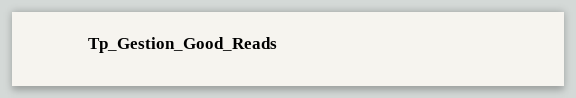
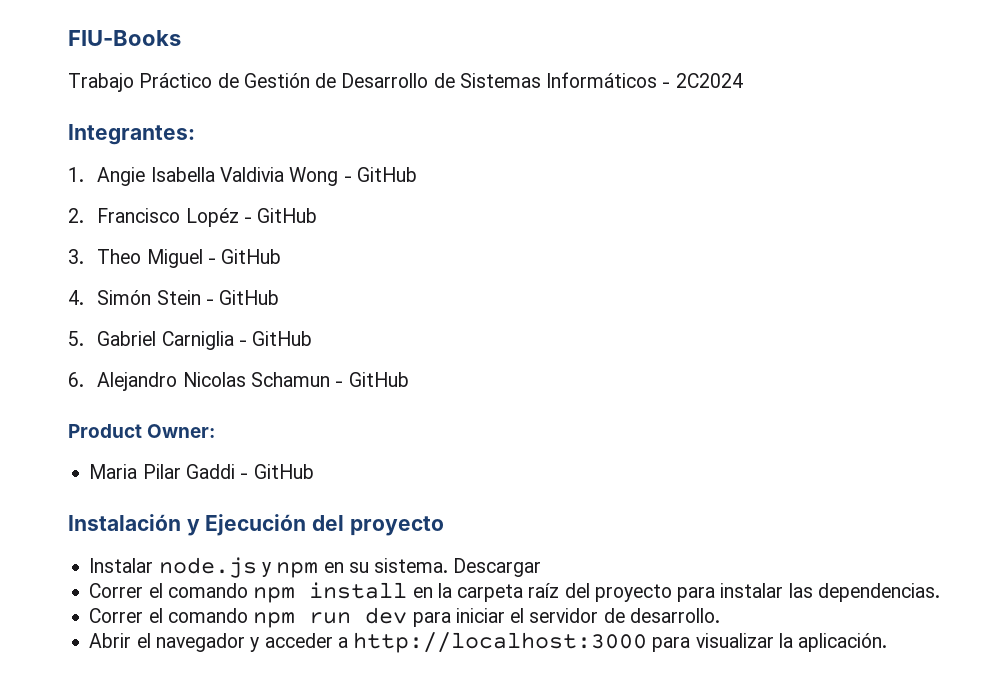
[88,37,277,53] Tp_Gestion_Good_Reads -> [68,30,181,46] [68,72,743,92] [68,124,195,145] [68,167,417,186] [68,208,318,227] [68,249,282,268] [68,290,280,305] [68,331,313,350] [68,372,409,391] [68,424,216,438] [89,464,314,479] [68,514,444,536] [89,557,542,578] [89,582,940,603] [89,607,720,628] [89,632,888,653] FIU-Books // Trabajo Práctico de Gestión de Desarrollo de Sistemas Informáticos - 2C2024 // Integrantes: // 1. Angie Isabella Valdivia Wong - GitHub // 2. Francisco Lopéz - GitHub // 3. Theo Miguel - GitHub // 4. Simón Stein - GitHub // 5. Gabriel Carniglia - GitHub // 6. Alejandro Nicolas Schamun - GitHub // Product Owner: // Maria Pilar Gaddi - GitHub // Instalación y Ejecución del proyecto // Instalar node.js y npm en su sistema. Descargar // Correr el comando npm install en la carpeta raíz del proyecto para instalar las dependencias. // Correr el comando npm run dev para iniciar el servidor de desarrollo. // Abrir el navegador y acceder a http://localhost:3000 para visualizar la aplicación.

